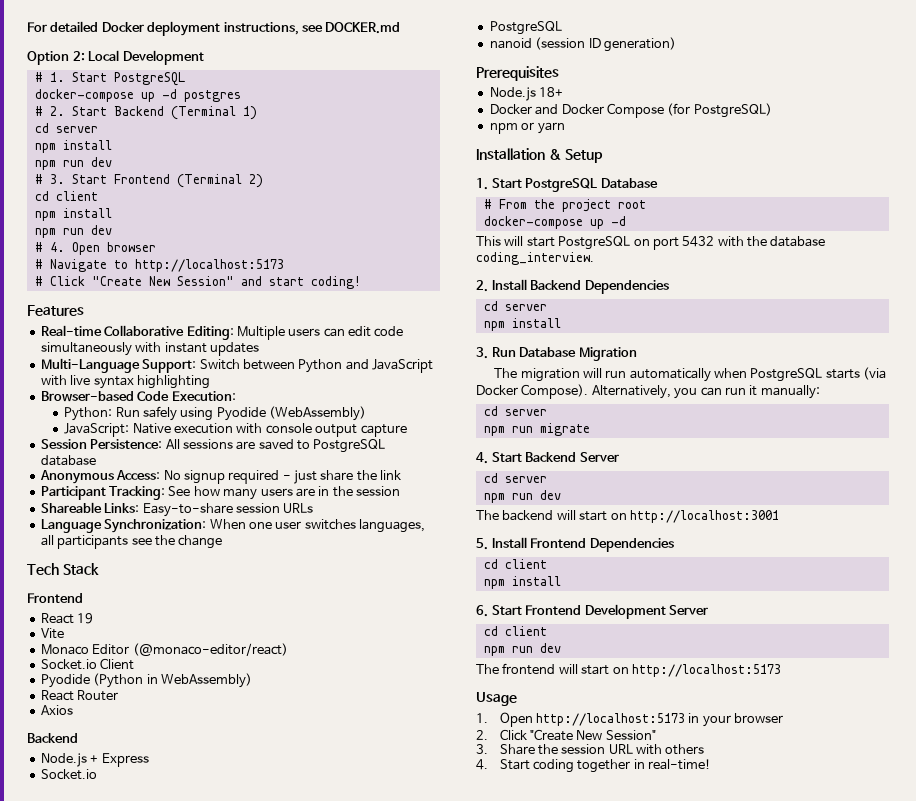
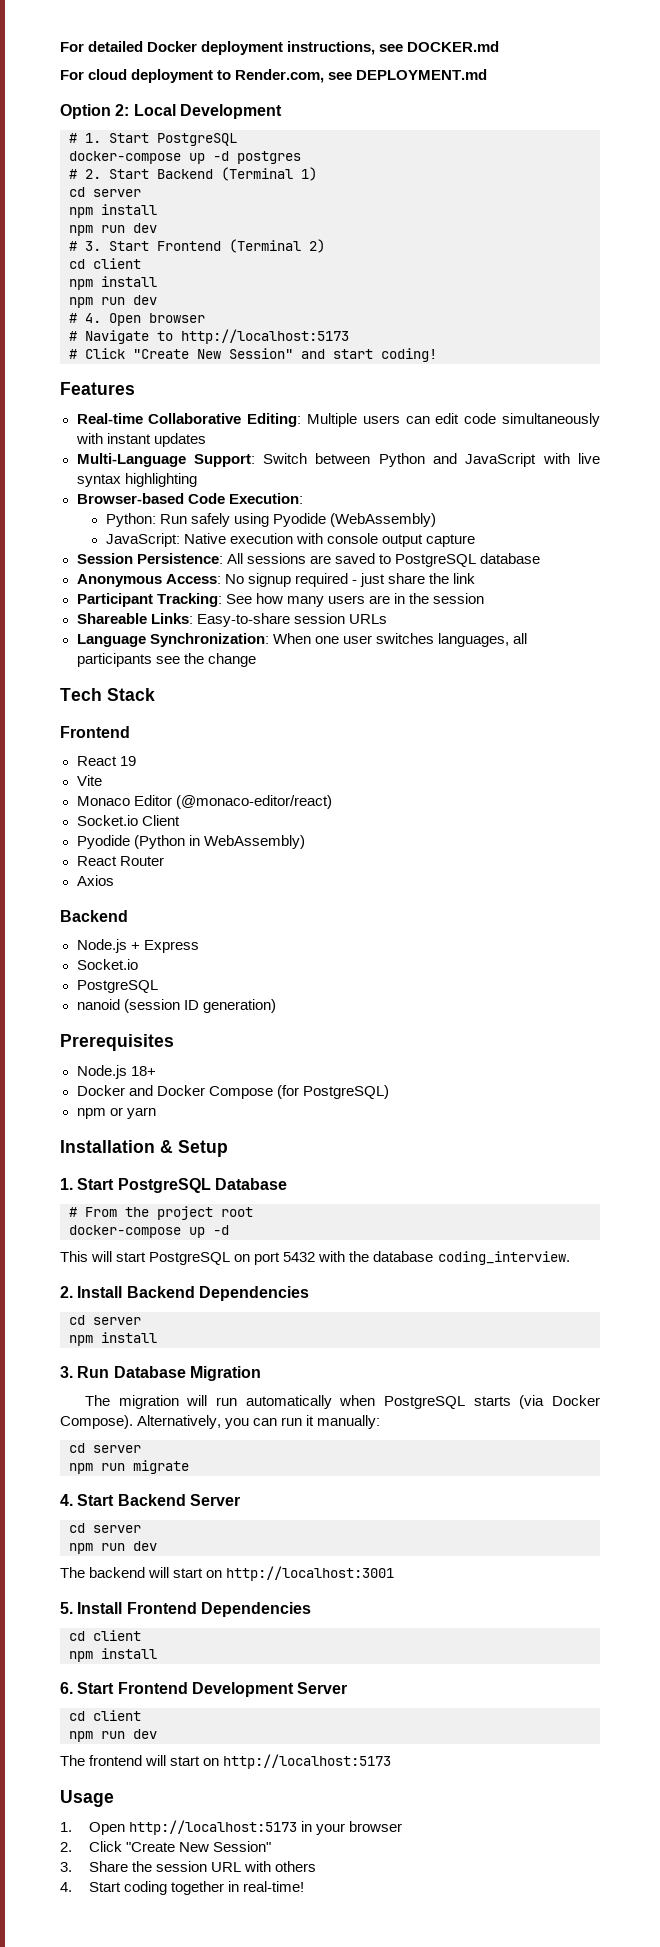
(401, 28) none -> [60,69,488,83] // For cloud deployment to Render.com, see DEPLOYMENT.md

